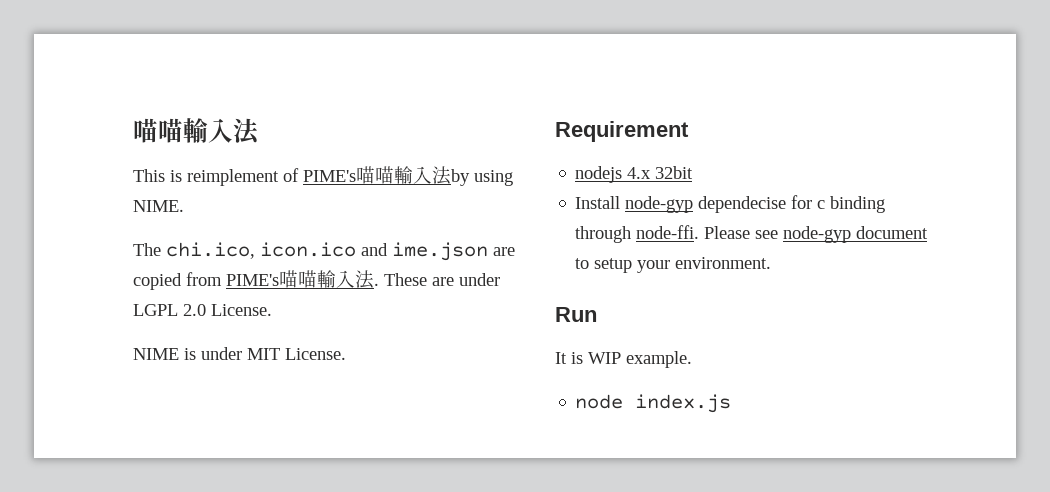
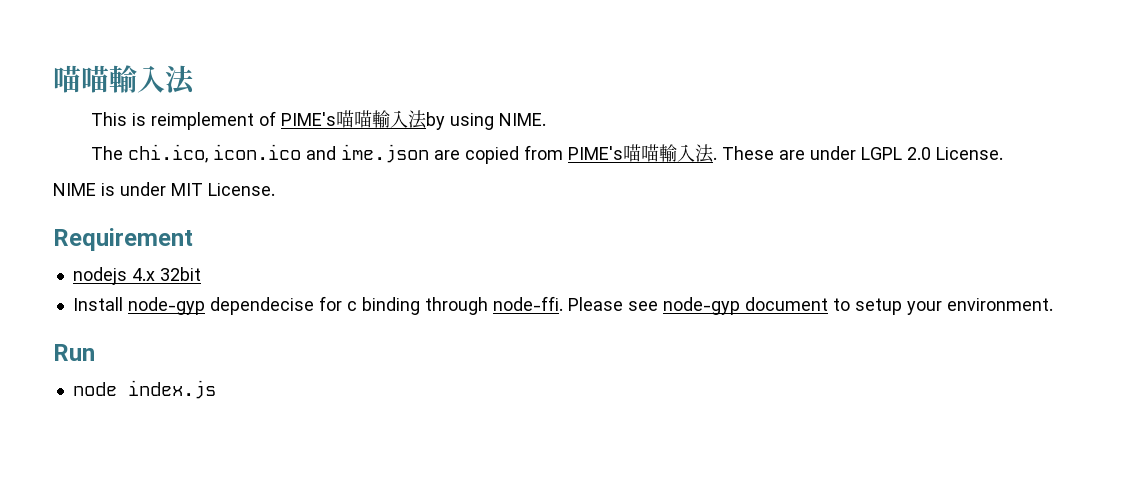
[555,351,692,368] // It is WIP example. -> (95, 352) none

